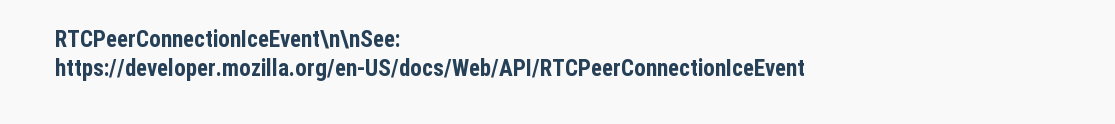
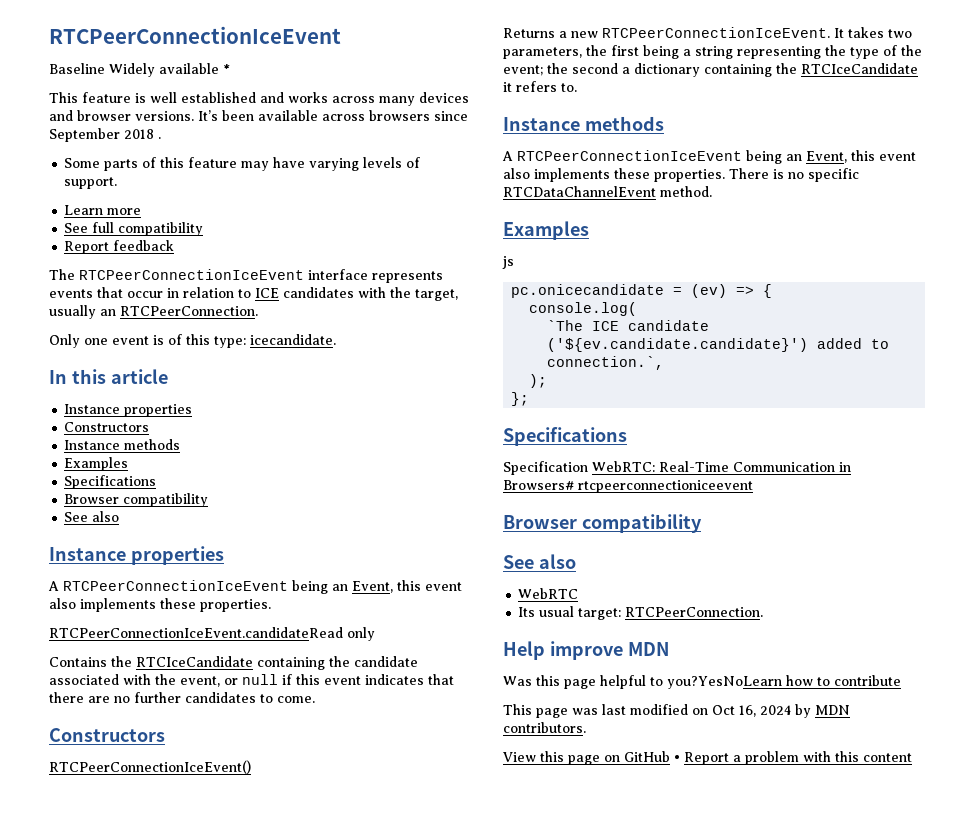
[55,29,400,49] [55,58,805,81] RTCPeerConnectionIceEvent\n\nSee: https://developer.mozilla.org/en-US/docs/Web/API/RTCPeerConnectionIceEvent -> [49,26,341,44] [49,63,230,77] [49,92,469,106] [49,110,468,121] [49,128,161,142] [64,157,421,171] [64,177,118,189] [64,205,142,215] [64,222,204,236] [64,240,175,254] [49,269,443,283] [49,287,458,301] [49,305,258,319] [49,334,336,348] [49,369,168,384] [64,404,193,417] [64,422,150,432] [64,439,181,450] [64,457,129,471] [64,475,157,489] [64,493,209,507] [64,511,120,522] [49,546,224,565] [48,580,462,594] [49,598,271,612] [49,627,375,641] [49,656,418,670] [49,674,454,687] [49,692,315,703] [49,728,165,742] [49,760,251,774] [503,27,912,38] [503,45,922,59] [503,63,918,77] [503,81,577,92] [503,116,664,131] [502,150,916,164] [503,168,859,182] [503,186,712,197] [503,221,589,240] [502,256,514,269] [511,284,773,298] [529,302,638,316] [547,320,710,331] [547,338,890,352] [547,356,665,370] [529,374,548,388] [511,392,530,406] [503,427,627,446] [503,461,851,475] [503,480,753,493] [503,514,702,533] [503,554,576,569] [518,588,579,599] [518,606,764,620] [503,641,669,660] [503,675,901,689] [503,704,850,718] [503,722,586,733] [503,751,912,765] RTCPeerConnectionIceEvent // Baseline Widely available * // This feature is well established and works across many devices and browser versions. It’s been available across browsers since September 2018 . // Some parts of this feature may have varying levels of support. // Learn more // See full compatibility // Report feedback // The RTCPeerConnectionIceEvent interface represents events that occur in relation to ICE candidates with the target, usually an RTCPeerConnection. // Only one event is of this type: icecandidate. // In this article // Instance properties // Constructors // Instance methods // Examples // Specifications // Browser compatibility // See also // Instance properties // A RTCPeerConnectionIceEvent being an Event, this event also implements these properties. // RTCPeerConnectionIceEvent.candidateRead only // Contains the RTCIceCandidate containing the candidate associated with the event, or null if this event indicates that there are no further candidates to come. // Constructors // RTCPeerConnectionIceEvent() // Returns a new RTCPeerConnectionIceEvent. It takes two parameters, the first being a string representing the type of the event; the second a dictionary containing the RTCIceCandidate it refers to. // Instance methods // A RTCPeerConnectionIceEvent being an Event, this event also implements these properties. There is no specific RTCDataChannelEvent method. // Examples // js // pc.onicecandidate = (ev) => { // console.log( // `The ICE candidate ('${ev.candidate.candidate}') added to connection.`, // ); // }; // Specifications // Specification WebRTC: Real-Time Communication in Browsers# rtcpeerconnectioniceevent // Browser compatibility // See also // WebRTC // Its usual target: RTCPeerConnection. // Help improve MDN // Was this page helpful to you?YesNoLearn how to contribute // This page was last modified on Oct 16, 2024 by MDN contributors. // View this page on GitHub • Report a problem with this content

